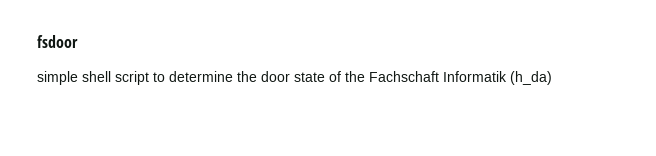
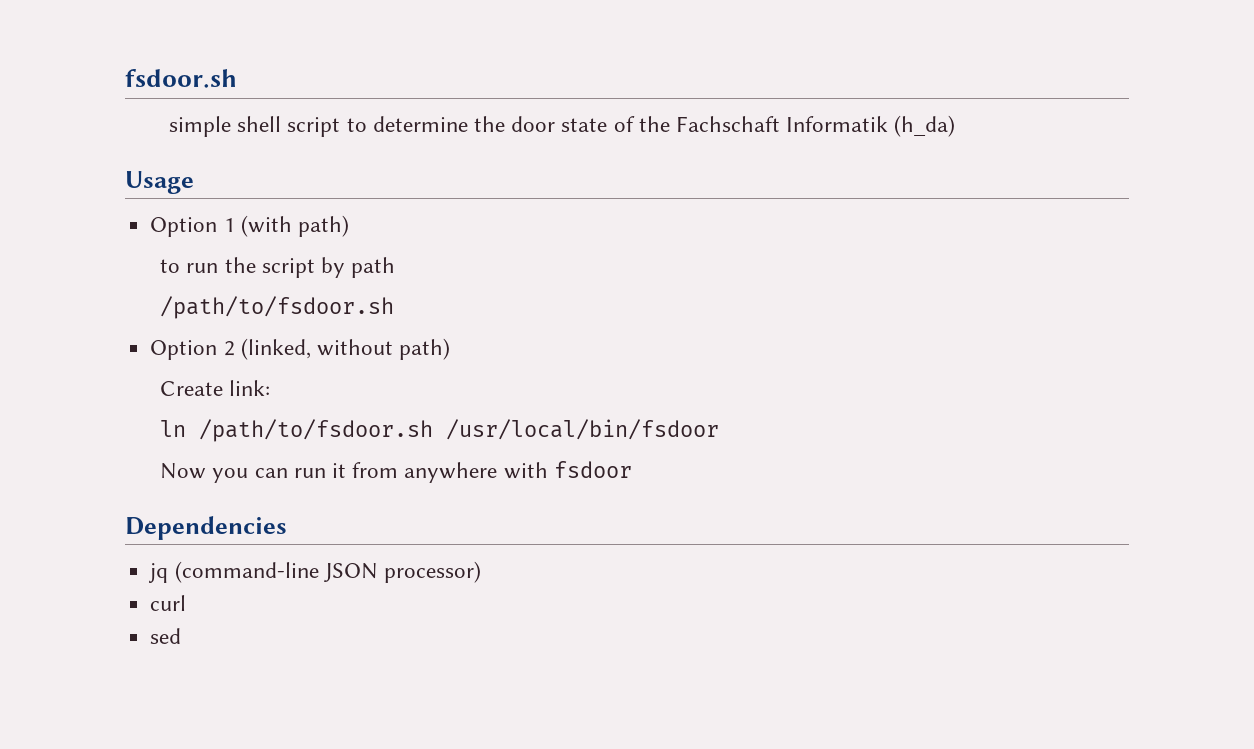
[37,35,78,48] fsdoor -> [125,69,237,88] fsdoor.sh
(552, 78) none -> [125,171,194,194] [150,215,349,237] [160,257,396,278] [160,296,395,319] [150,338,451,360] [160,380,271,396] [160,419,720,442] [160,461,632,483] [125,516,287,540] [149,561,481,583] [150,595,187,611] [150,628,182,644] // Usage // Option 1 (with path) // to run the script by path // /path/to/fsdoor.sh // Option 2 (linked, without path) // Create link: // ln /path/to/fsdoor.sh /usr/local/bin/fsdoor // Now you can run it from anywhere with fsdoor // Dependencies // jq (command-line JSON processor) // curl // sed

